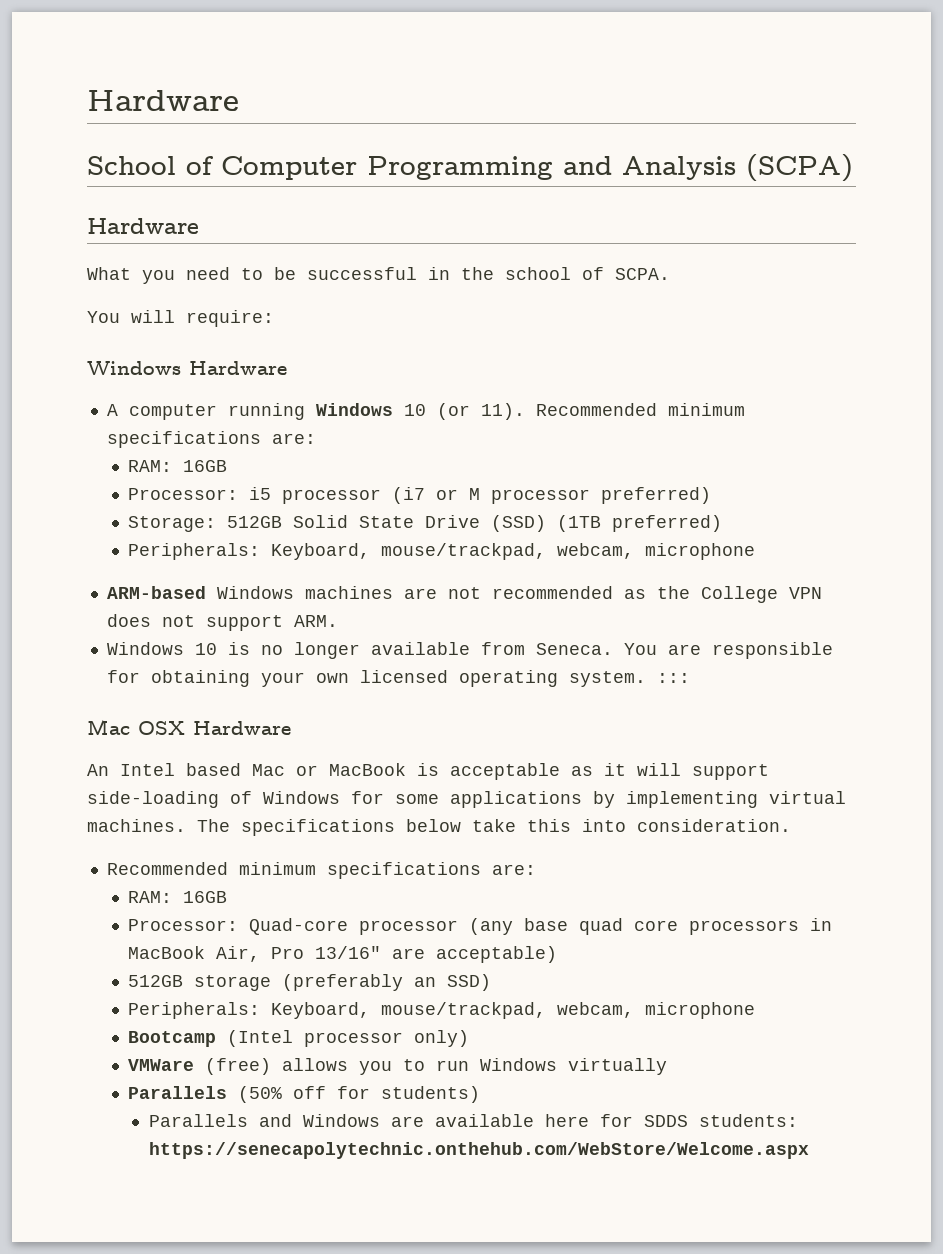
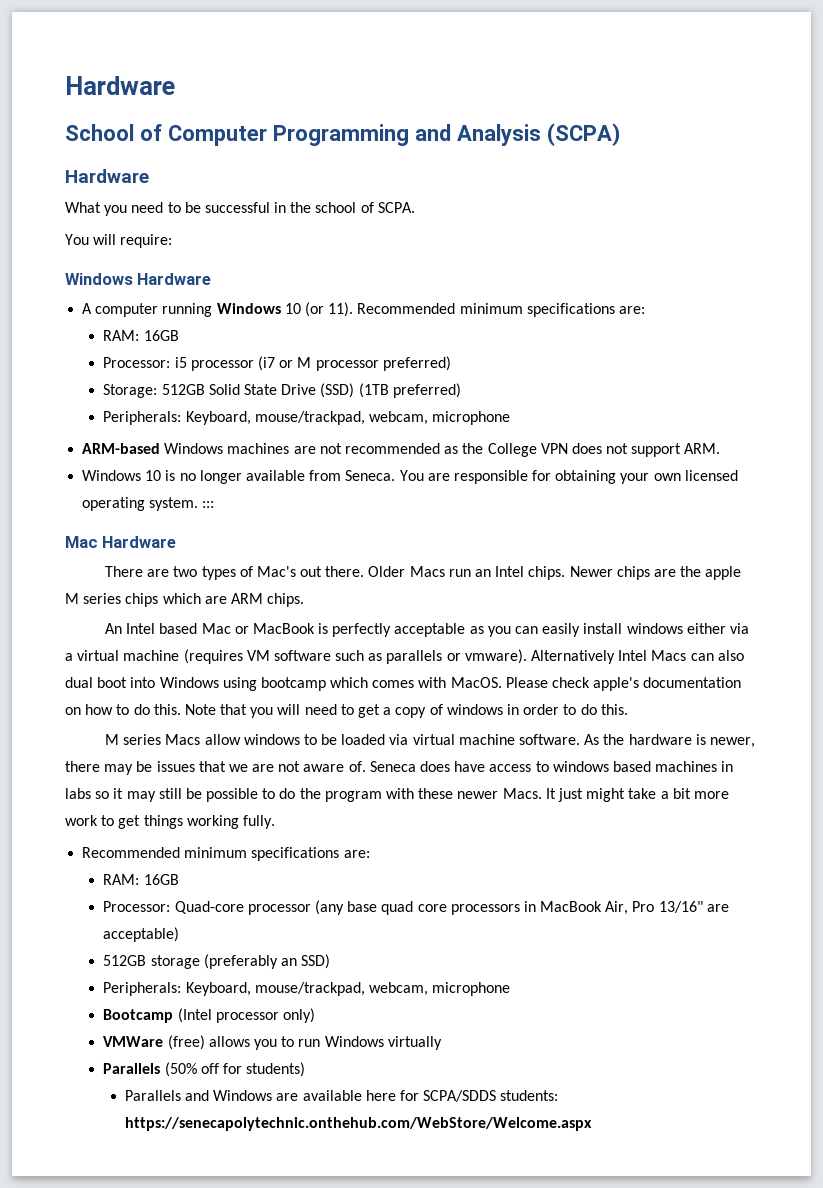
[138,721,291,735] OSX Hardware -> [102,536,177,548] [104,566,742,580] [65,593,305,607] Hardware // There are two types of Mac's out there. Older Macs run an Intel chips. Newer chips are the apple M series chips which are ARM chips.
(439, 769) none -> [332,623,392,637] perfectly
[604,763,769,780] [87,791,846,808] [87,819,791,836] it will support side-loading of Windows for some applications by implementing virtual machines. The specifications below take this into consideration. -> [487,623,749,637] [65,649,744,664] [65,677,742,691] [65,704,628,718] [104,734,755,748] [65,761,734,775] [65,788,729,802] [65,815,275,829] you can easily install windows either via a virtual machine (requires VM software such as parallels or vmware). Alternatively Intel Macs can also dual boot into Windows using bootcamp which comes with MacOS. Please check apple's documentation on how to do this. Note that you will need to get a copy of windows in order to do this. // M series Macs allow windows to be loaded via virtual machine software. As the hardware is newer, there may be issues that we are not aware of. Seneca does have access to windows based machines in labs so it may still be possible to do the program with these newer Macs. It just might take a bit more work to get things working fully.
[643,1115,688,1127] SDDS -> [423,1090,497,1102] SCPA/SDDS

